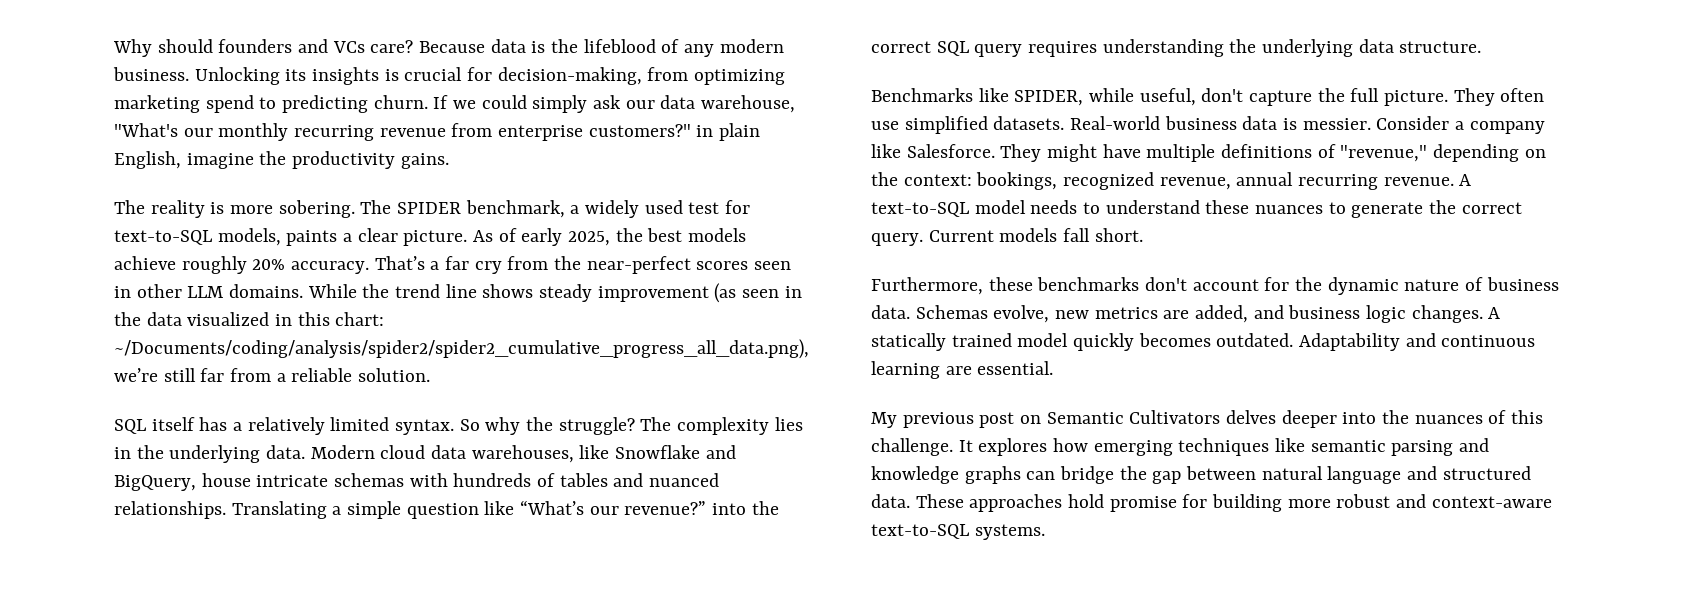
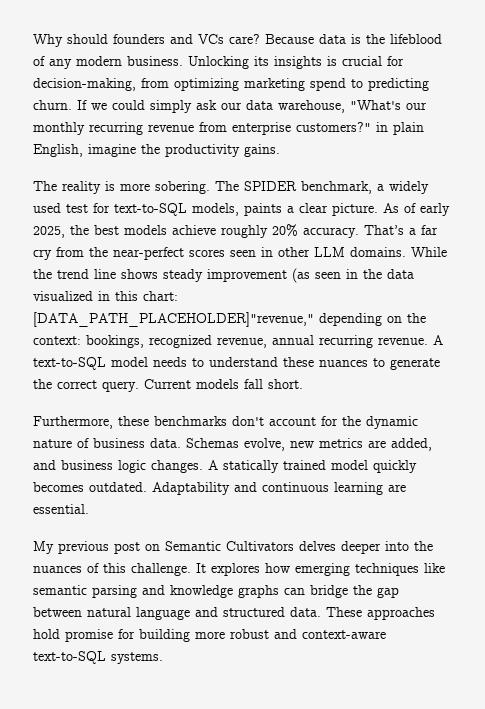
[114,339,809,359] [114,368,431,382] [114,417,803,435] [114,445,736,463] [114,473,720,491] [114,500,779,519] [871,39,1482,57] [871,88,1545,106] [871,116,1545,134] [871,144,1428,162] ~/Documents/coding/analysis/spider2/spider2_cumulative_progress_all_data.png), we’re still far from a reliable solution. // SQL itself has a relatively limited syntax. So why the struggle? The complexity lies in the underlying data. Modern cloud data warehouses, like Snowflake and BigQuery, house intricate schemas with hundreds of tables and nuanced relationships. Translating a simple question like “What’s our revenue?” into the correct SQL query requires understanding the underlying data structure. // Benchmarks like SPIDER, while useful, don't capture the full picture. They often use simplified datasets. Real-world business data is messier. Consider a company like Salesforce. They might have multiple definitions of "revenue," -> [33,312,314,327] [DATA_PATH_PLACEHOLDER]"revenue,"

